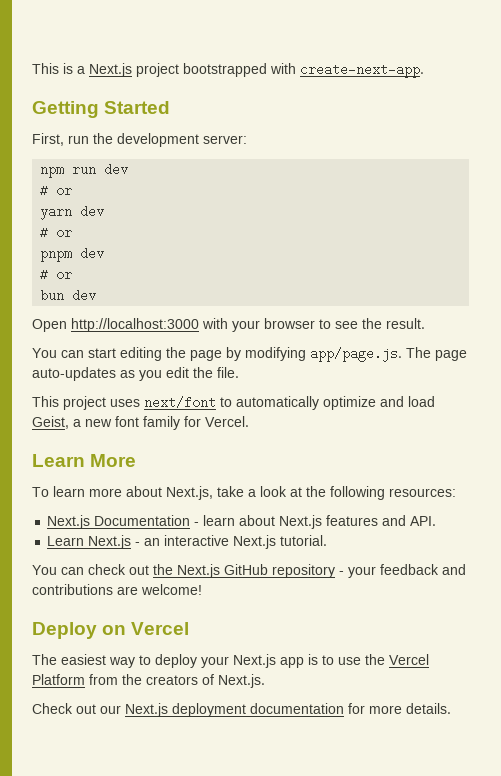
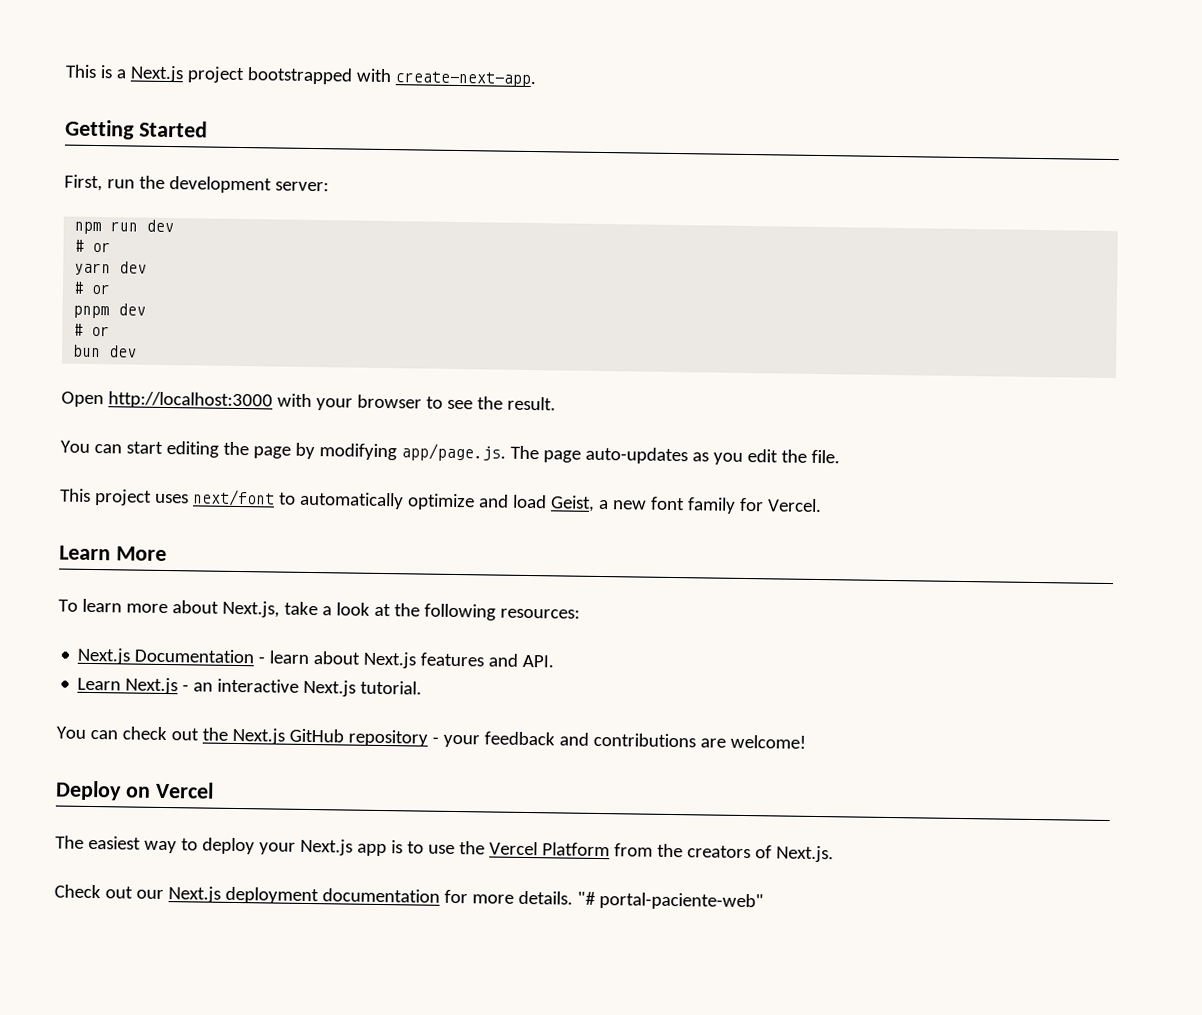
(451, 708) none -> [576,891,764,911] "# portal-paciente-web"

